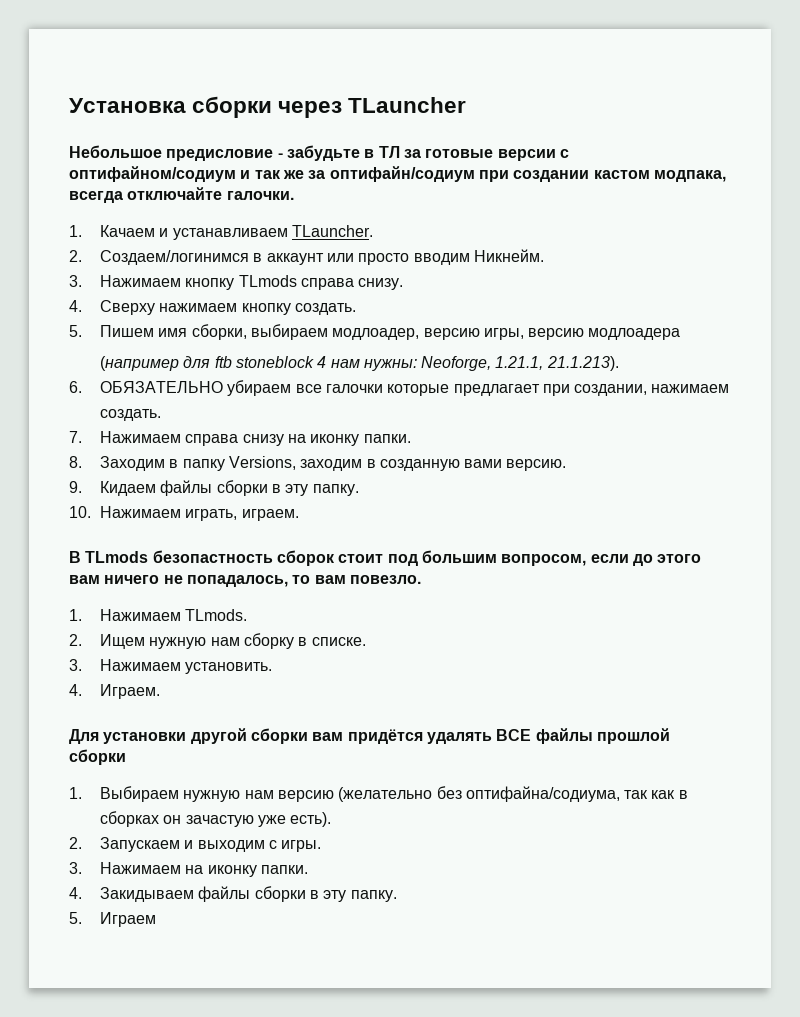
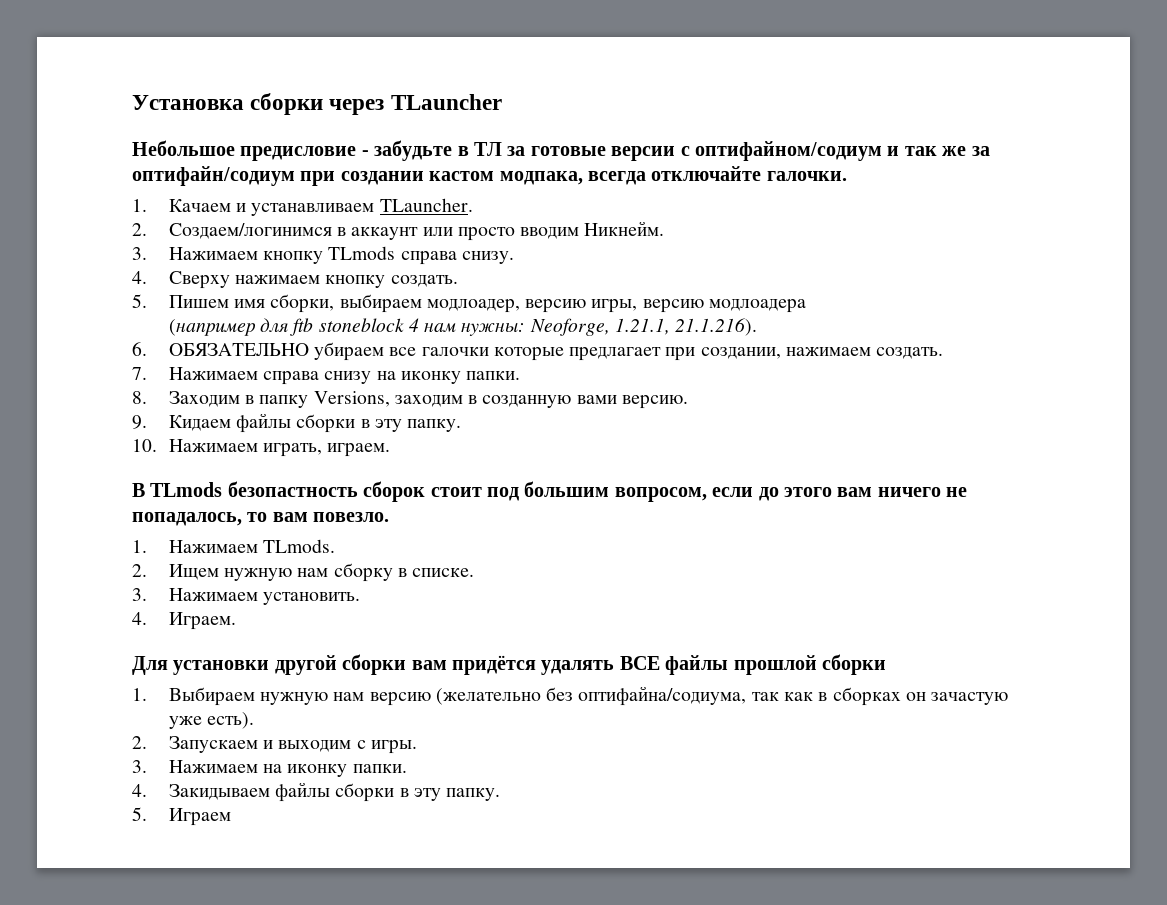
[546,356,619,371] 21.1.213). -> [675,318,758,336] 21.1.216).

